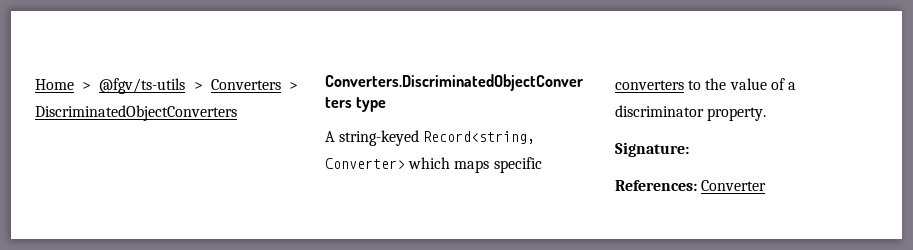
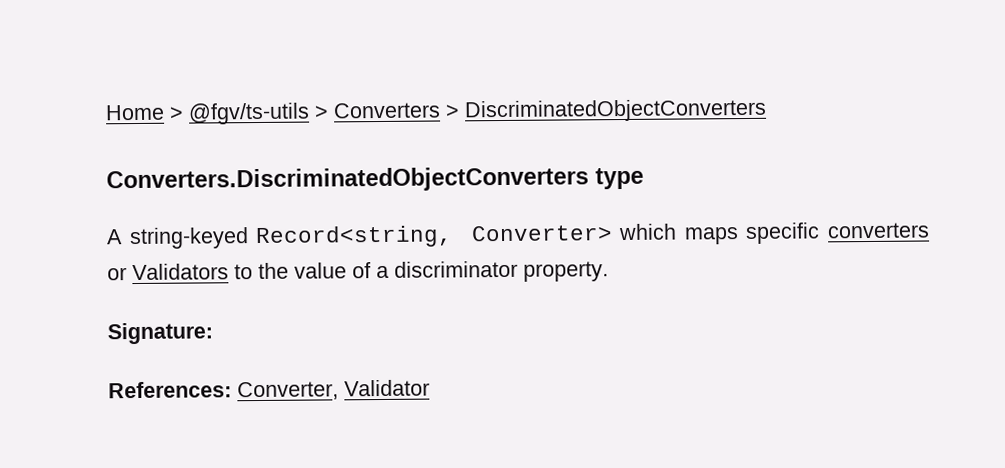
(684, 85) none -> [107,263,229,281] or Validators
[701,180,767,191] Converter -> [237,379,430,401] Converter, Validator

